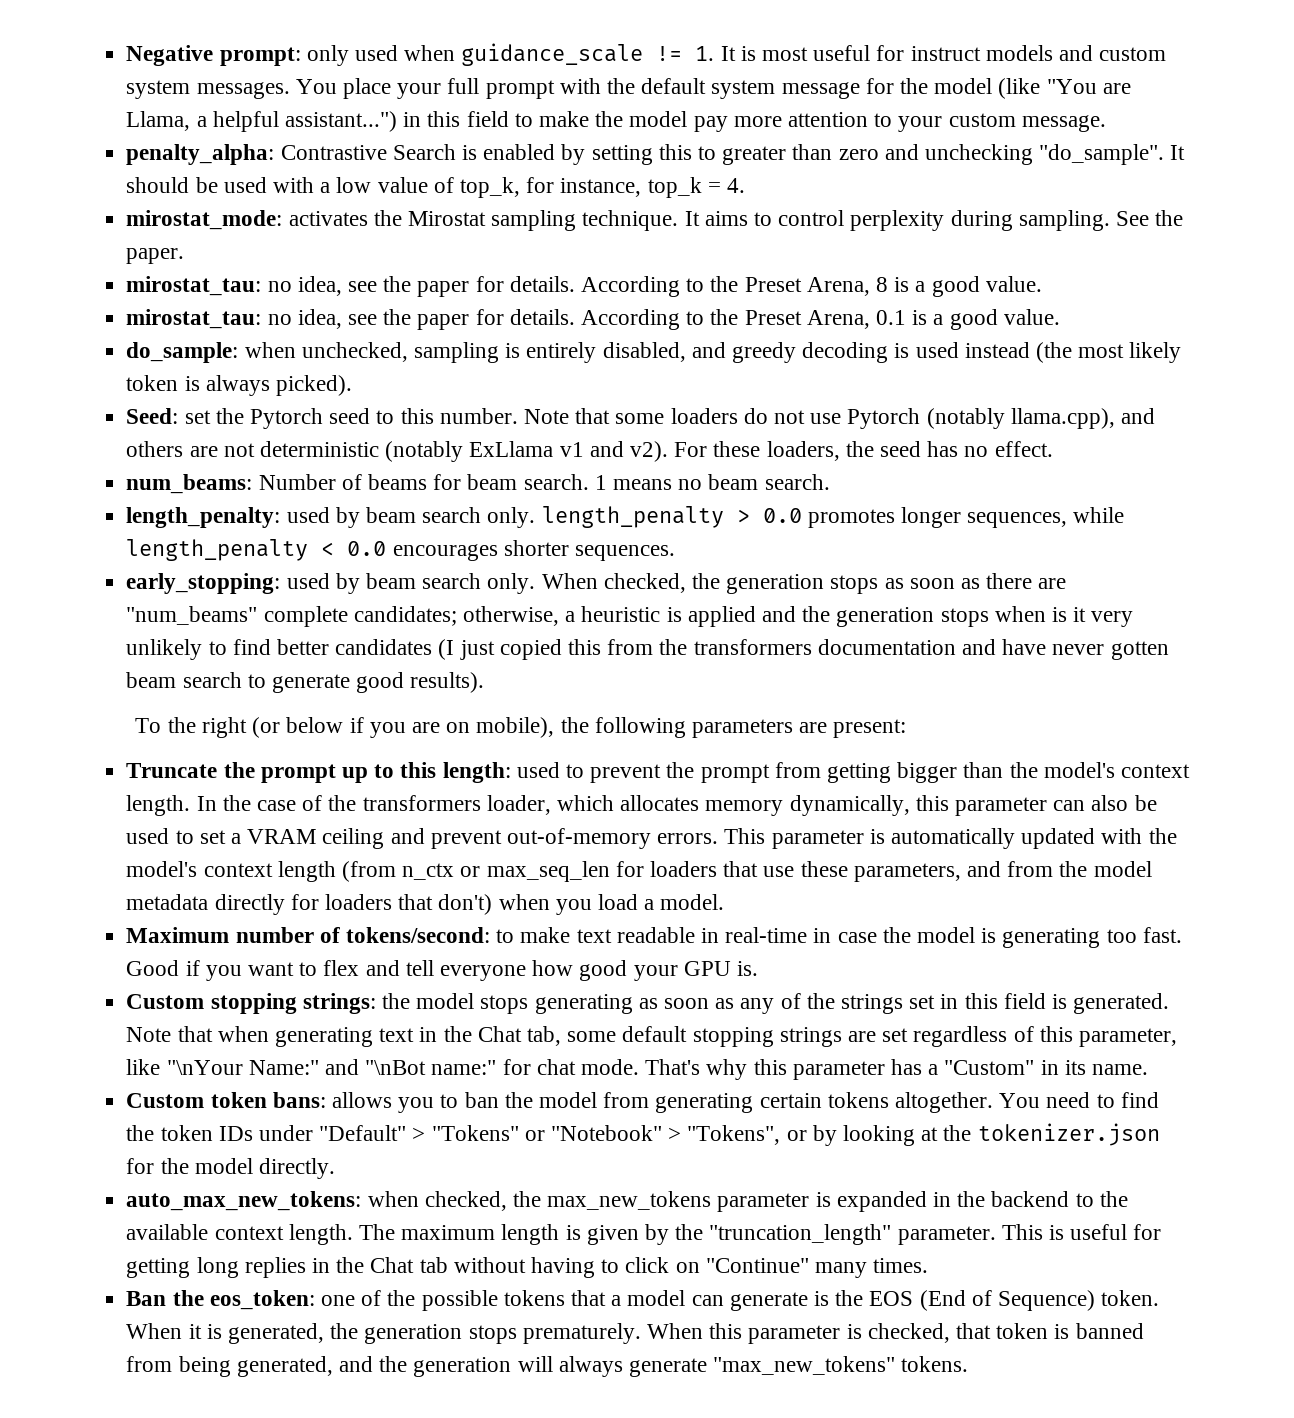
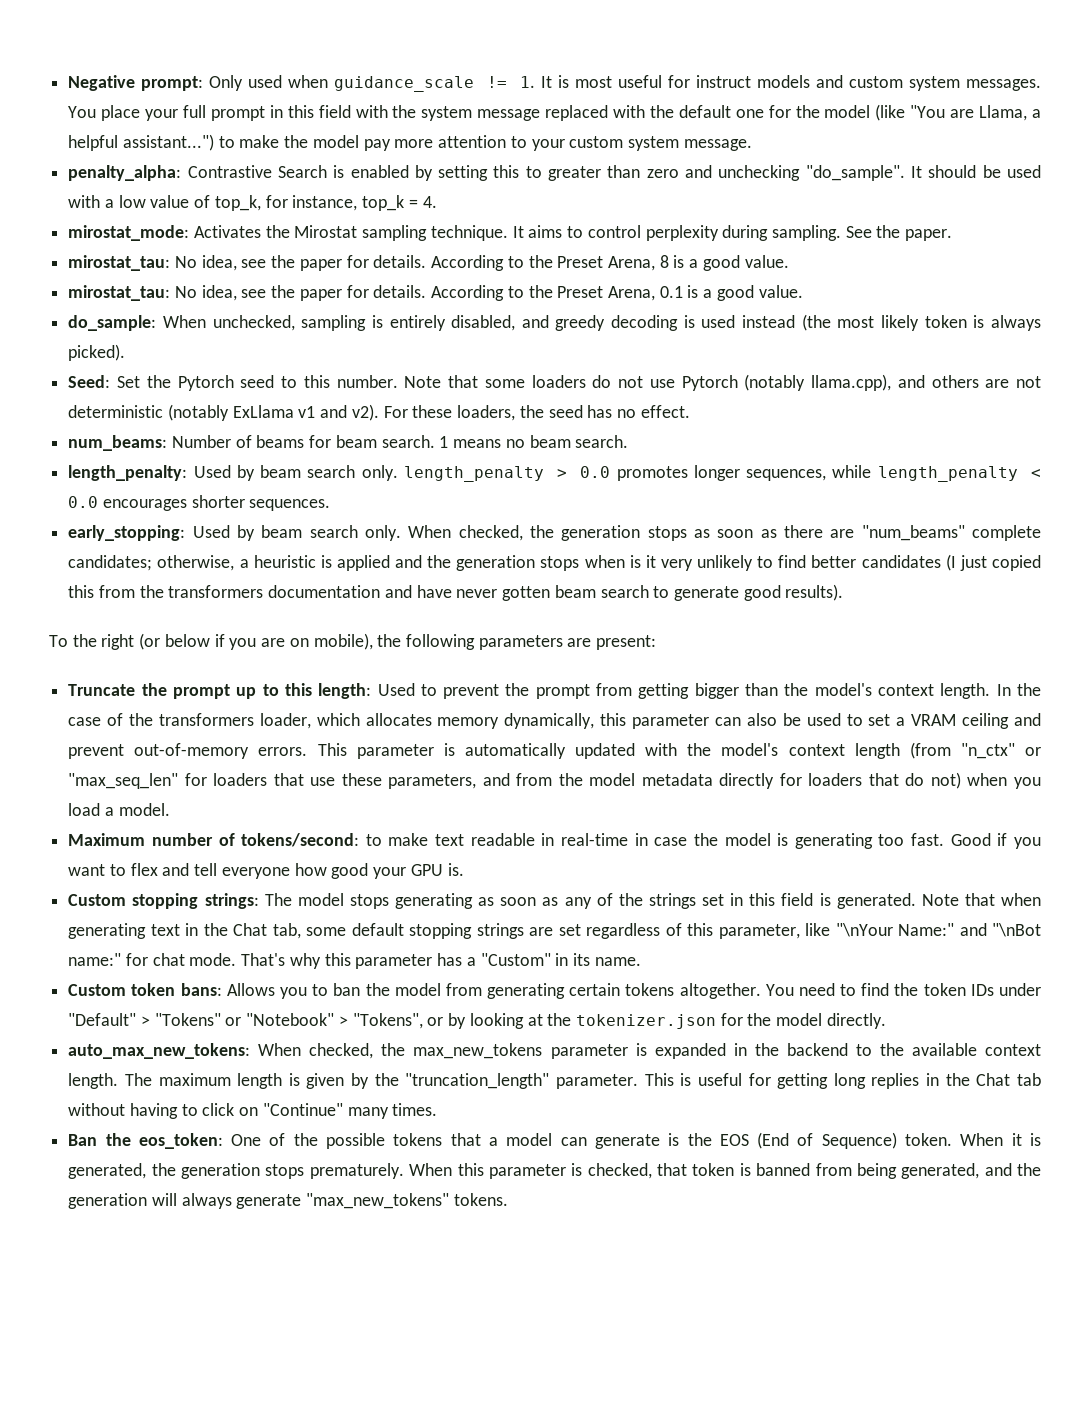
[306,45,349,66] only -> [209,75,244,91] Only
(555, 89) none -> [269,105,609,121] in this field with the system message replaced
[711,80,860,99] system message -> [735,109,764,118] one
[403,111,509,127] in this field -> (214, 142) none
(1016, 120) none -> [627,136,679,151] system
[288,211,368,226] activates -> [193,225,261,238] Activates
[267,281,292,292] no -> [174,256,197,268] No
[267,314,292,325] no -> [174,286,197,298] No
[244,342,296,358] when -> [162,315,206,328] When
[184,410,211,424] set -> [117,376,140,388] Set
[286,507,330,523] used -> [193,465,231,478] Used
[286,573,330,589] used -> [192,525,230,538] Used
[516,762,560,778] used -> [377,683,415,696] Used
[402,861,610,882] n_ctx or max_seq_len -> [960,743,1041,759] [68,773,179,789] "n_ctx" or "max_seq_len"
[438,894,493,915] don't) -> [905,772,961,789] do not)
[381,993,410,1009] the -> [264,893,292,906] The
[331,1092,392,1108] allows -> [226,983,275,996] Allows
[367,1191,419,1207] when -> [258,1043,302,1056] When
[320,1295,355,1306] one -> [231,1134,262,1146] One

